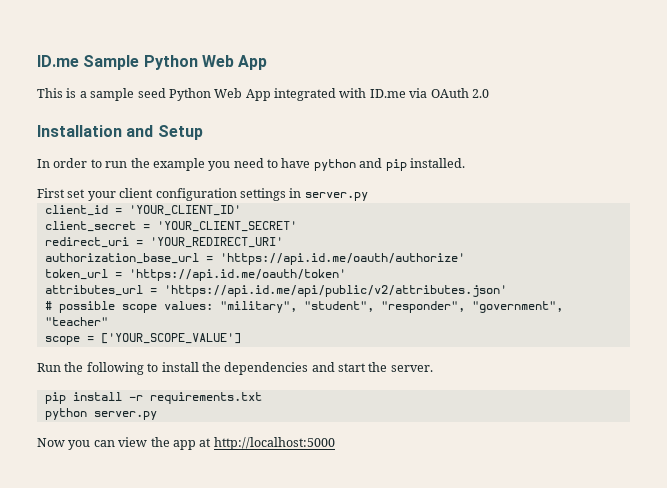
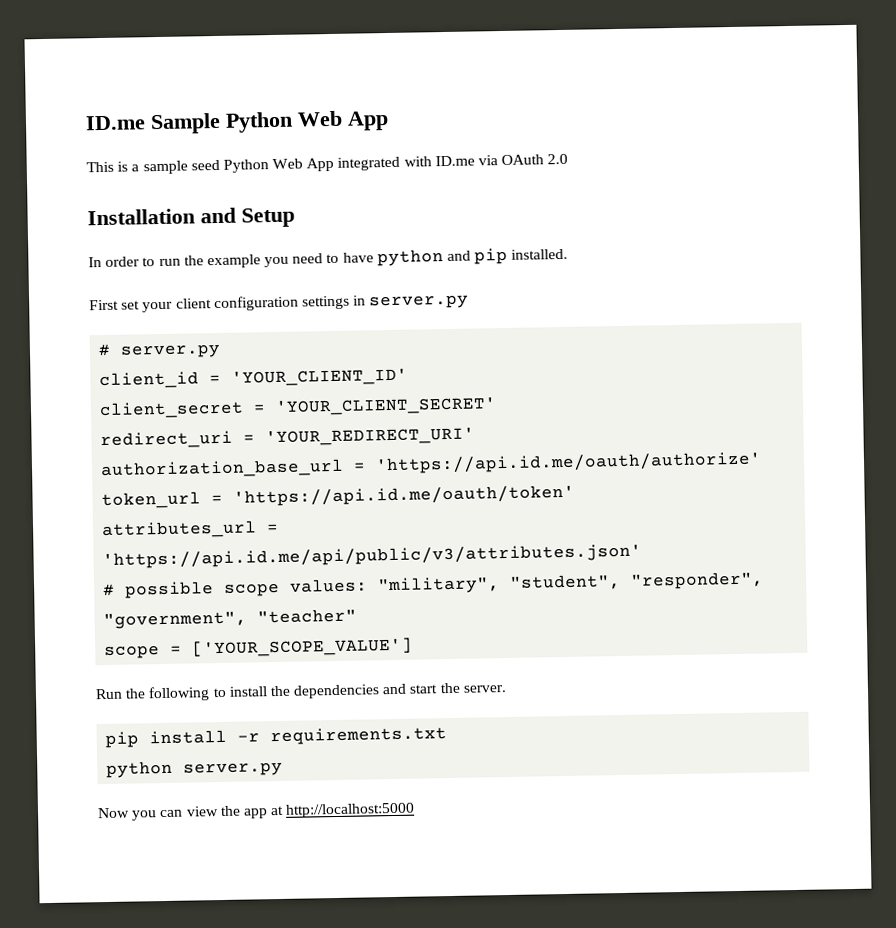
(368, 196) none -> [98,343,222,359] // # server.py
[163,285,507,297] 'https://api.id.me/api/public/v2/attributes.json' -> [102,543,643,570] 'https://api.id.me/api/public/v3/attributes.json'

